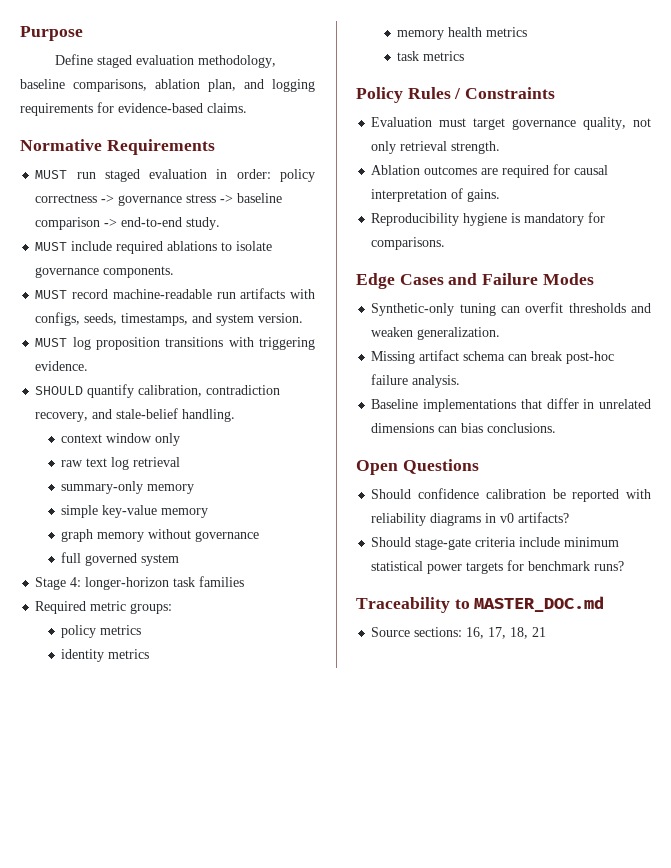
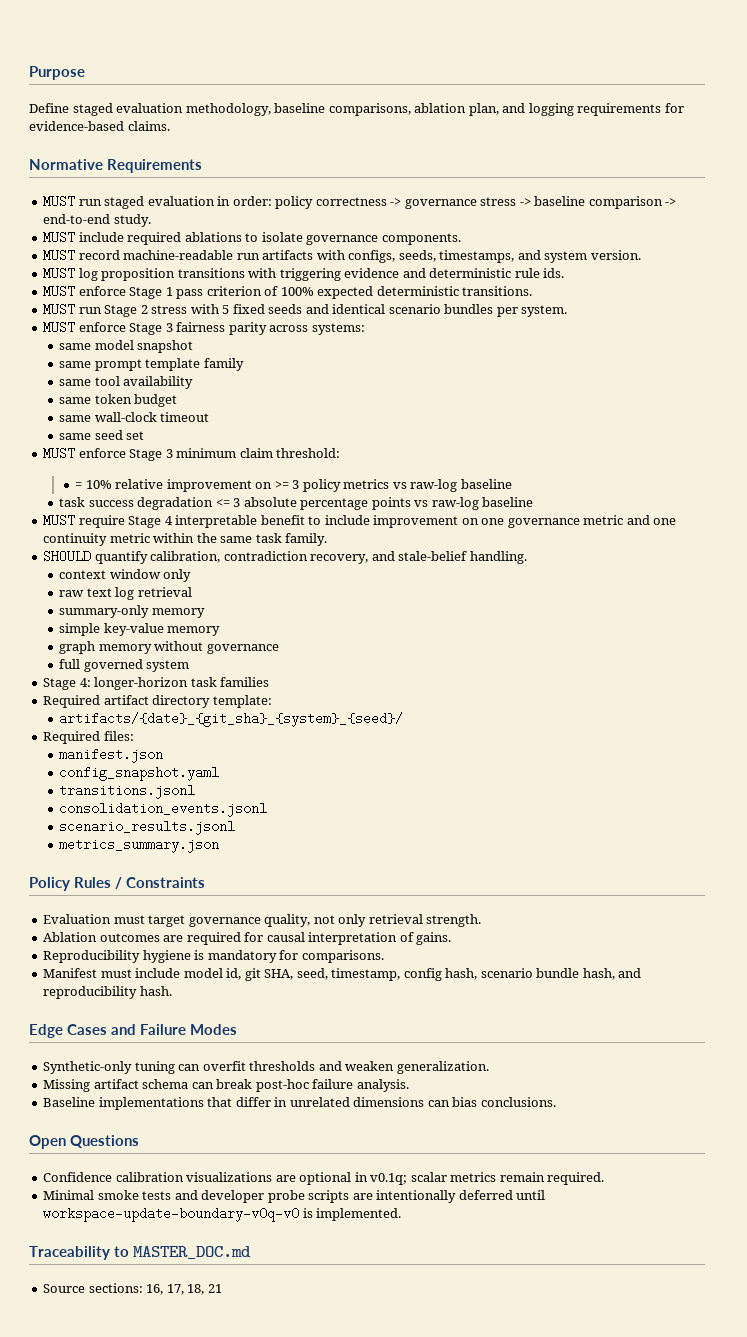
[35,361,89,371] evidence. -> [344,268,565,278] [43,285,533,299] [43,303,568,317] [43,321,365,335] [59,340,194,353] [59,358,244,371] [59,376,194,389] [59,394,178,407] [59,412,210,422] [59,430,145,440] [43,447,341,461] [75,479,512,492] [59,497,534,510] [43,514,677,528] [43,533,328,546] evidence and deterministic rule ids. // MUST enforce Stage 1 pass criterion of 100% expected deterministic transitions. // MUST run Stage 2 stress with 5 fixed seeds and identical scenario bundles per system. // MUST enforce Stage 3 fairness parity across systems: // same model snapshot // same prompt template family // same tool availability // same token budget // same wall-clock timeout // same seed set // MUST enforce Stage 3 minimum claim threshold: // = 10% relative improvement on >= 3 policy metrics vs raw-log baseline // task success degradation <= 3 absolute percentage points vs raw-log baseline // MUST require Stage 4 interpretable benefit to include improvement on one governance metric and one continuity metric within the same task family.
[90,601,173,614] [61,625,142,638] [61,649,150,662] [397,27,528,40] [397,51,465,61] metric groups: // policy metrics // identity metrics // memory health metrics // task metrics -> [103,695,272,708] [59,712,404,727] [43,731,134,744] [59,748,164,763] [59,766,220,781] [59,784,196,799] [59,802,268,817] [59,820,236,835] [59,838,220,853] artifact directory template: // artifacts/{date}_{git_sha}_{system}_{seed}/ // Required files: // manifest.json // config_snapshot.yaml // transitions.jsonl // consolidation_events.jsonl // scenario_results.jsonl // metrics_summary.json
(446, 243) none -> [43,968,642,981] [43,986,172,999] // Manifest must include model id, git SHA, seed, timestamp, config hash, scenario bundle hash, and reproducibility hash.
[371,488,651,502] [371,512,570,526] [371,537,620,550] [371,560,625,574] Should confidence calibration be reported with reliability diagrams in v0 artifacts? // Should stage-gate criteria include minimum statistical power targets for benchmark runs? -> [43,1172,605,1185] [43,1190,546,1203] [43,1207,402,1222] Confidence calibration visualizations are optional in v0.1q; scalar metrics remain required. // Minimal smoke tests and developer probe scripts are intentionally deferred until workspace-update-boundary-v0q-v0 is implemented.

